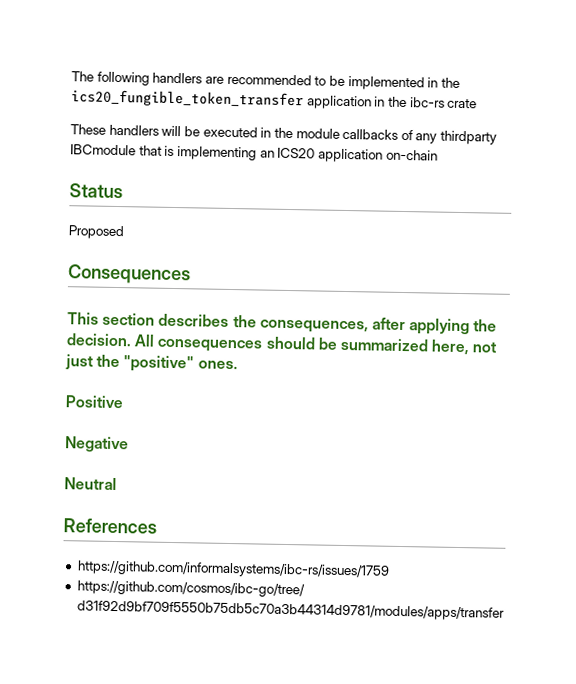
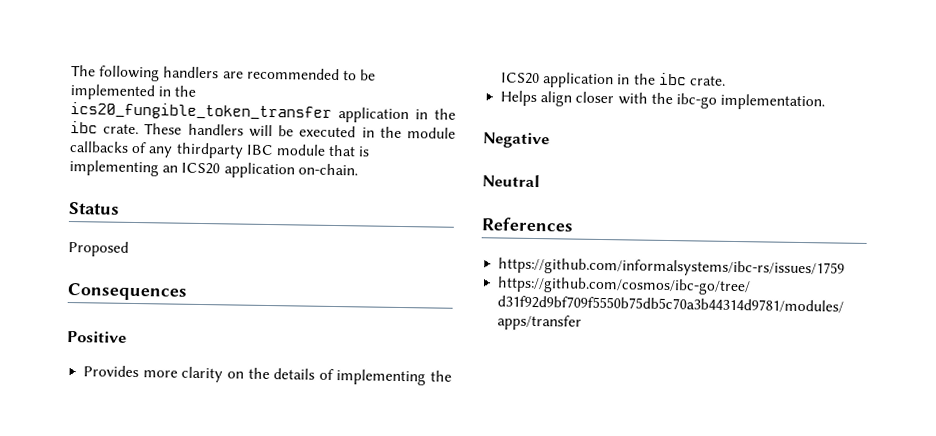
[409,97,478,109] ibc-rs crate // -> [70,121,140,135] ibc crate.
[70,144,136,156] IBCmodule -> [245,144,326,156] IBC module
[385,149,438,161] on-chain -> [297,163,358,176] on-chain.
[67,312,498,336] [66,333,499,356] [65,354,238,373] [65,395,124,409] This section describes the consequences, after applying the decision. All consequences should be summarized here, not just the "positive" ones. // Positive -> [67,330,127,343] [83,365,452,386] [501,72,726,89] [500,90,826,111] Positive // Provides more clarity on the details of implementing the ICS20 application in the ibc crate. // Helps align closer with the ibc-go implementation.

